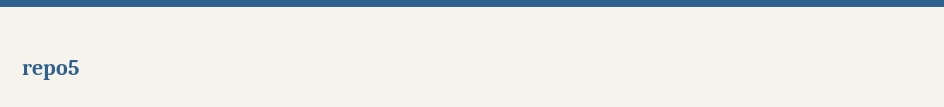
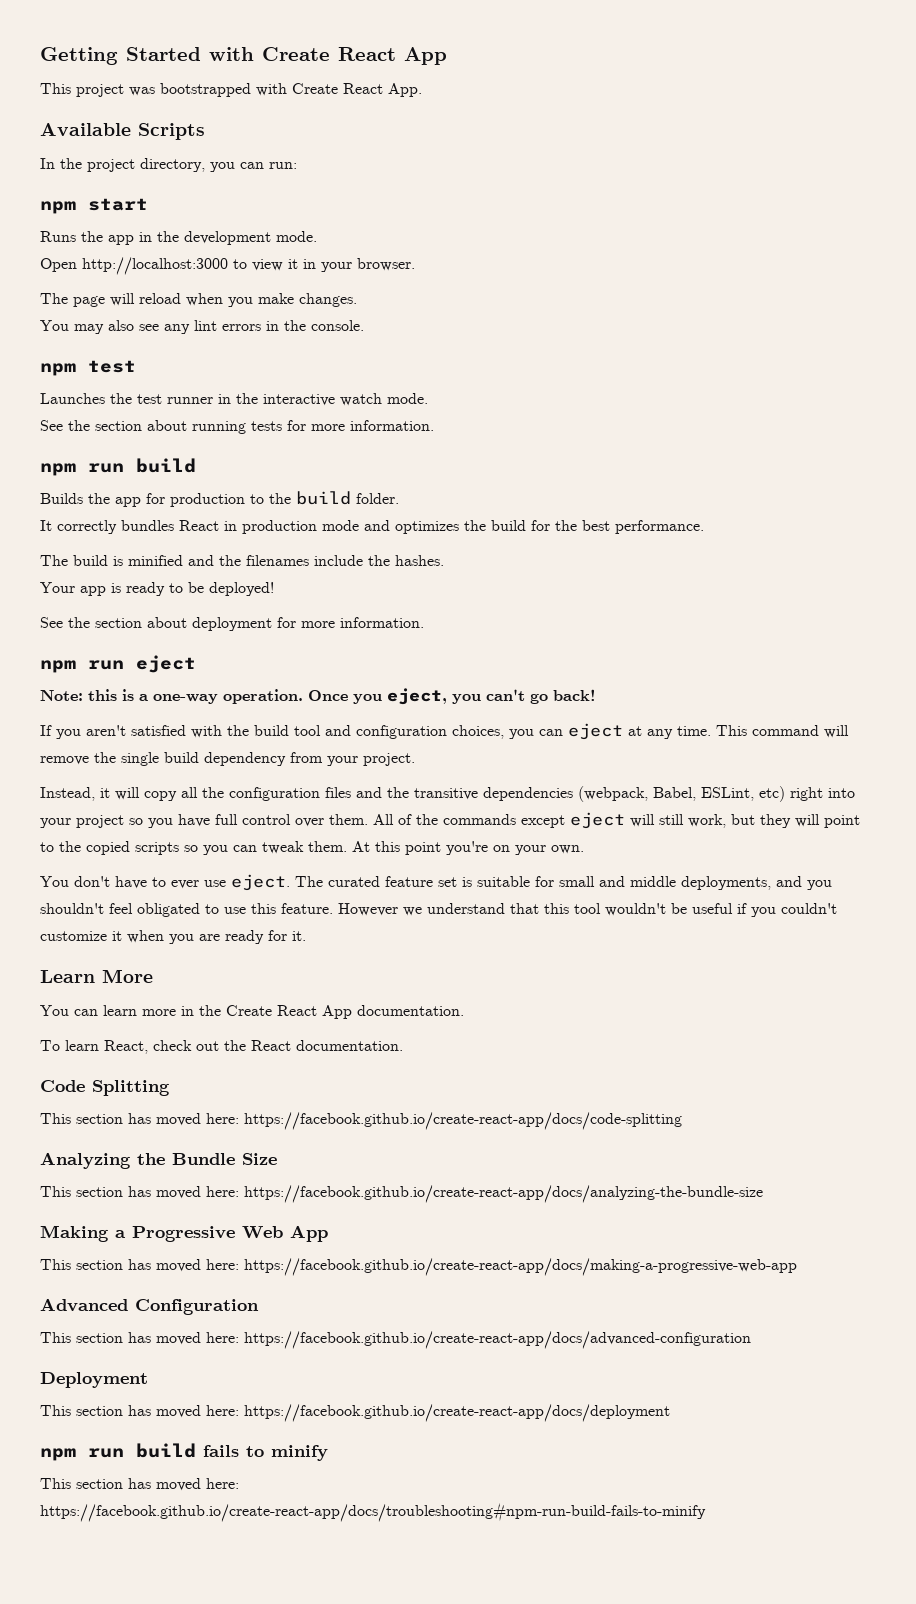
[22,60,79,80] repo5 -> [40,47,447,65] [40,83,422,97] [40,123,205,140] [40,158,297,172] [40,198,148,214] [40,231,317,245] [40,257,415,275] [40,293,357,307] [40,320,364,334] [40,360,136,376] [40,393,428,406] [40,420,434,434] [40,458,196,476] [40,491,399,507] [40,520,704,534] [40,555,444,566] [40,582,274,596] [40,617,424,631] [40,655,196,673] [40,688,596,705] [40,723,849,740] [40,752,415,766] [40,786,855,802] [40,812,860,829] [40,841,584,855] [40,874,832,891] [40,903,837,917] [40,930,306,944] [40,969,153,983] [40,1005,464,1019] [40,1040,403,1054] [40,1080,170,1096] [40,1112,682,1130] [40,1152,277,1169] [40,1185,763,1203] [40,1225,328,1242] [40,1258,797,1276] [40,1298,259,1315] [40,1331,751,1349] [40,1372,148,1388] [40,1404,670,1422] [40,1443,328,1461] [40,1478,239,1491] [40,1502,706,1522] Getting Started with Create React App // This project was bootstrapped with Create React App. // Available Scripts // In the project directory, you can run: // npm start // Runs the app in the development mode. // Open http://localhost:3000 to view it in your browser. // The page will reload when you make changes. // You may also see any lint errors in the console. // npm test // Launches the test runner in the interactive watch mode. // See the section about running tests for more information. // npm run build // Builds the app for production to the build folder. // It correctly bundles React in production mode and optimizes the build for the best performance. // The build is minified and the filenames include the hashes. // Your app is ready to be deployed! // See the section about deployment for more information. // npm run eject // Note: this is a one-way operation. Once you eject, you can't go back! // If you aren't satisfied with the build tool and configuration choices, you can eject at any time. This command will remove the single build dependency from your project. // Instead, it will copy all the configuration files and the transitive dependencies (webpack, Babel, ESLint, etc) right into your project so you have full control over them. All of the commands except eject will still work, but they will point to the copied scripts so you can tweak them. At this point you're on your own. // You don't have to ever use eject. The curated feature set is suitable for small and middle deployments, and you shouldn't feel obligated to use this feature. However we understand that this tool wouldn't be useful if you couldn't customize it when you are ready for it. // Learn More // You can learn more in the Create React App documentation. // To learn React, check out the React documentation. // Code Splitting // This section has moved here: https://facebook.github.io/create-react-app/docs/code-splitting // Analyzing the Bundle Size // This section has moved here: https://facebook.github.io/create-react-app/docs/analyzing-the-bundle-size // Making a Progressive Web App // This section has moved here: https://facebook.github.io/create-react-app/docs/making-a-progressive-web-app // Advanced Configuration // This section has moved here: https://facebook.github.io/create-react-app/docs/advanced-configuration // Deployment // This section has moved here: https://facebook.github.io/create-react-app/docs/deployment // npm run build fails to minify // This section has moved here: https://facebook.github.io/create-react-app/docs/troubleshooting#npm-run-build-fails-to-minify

